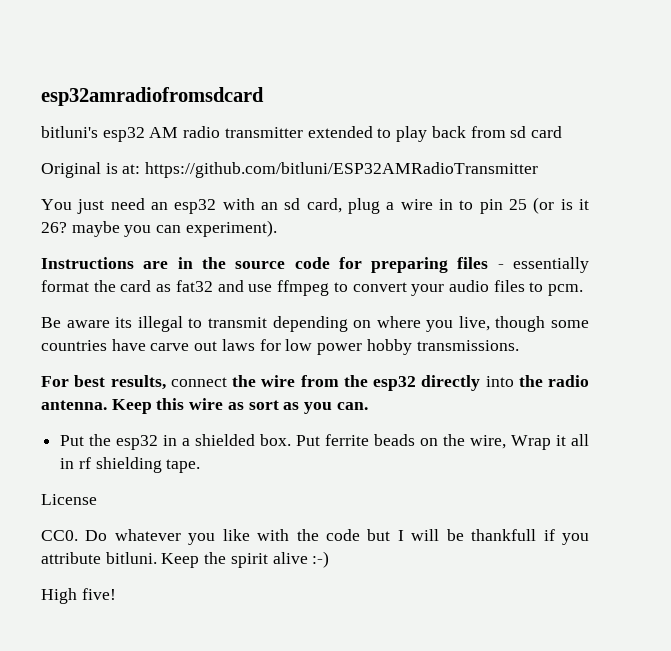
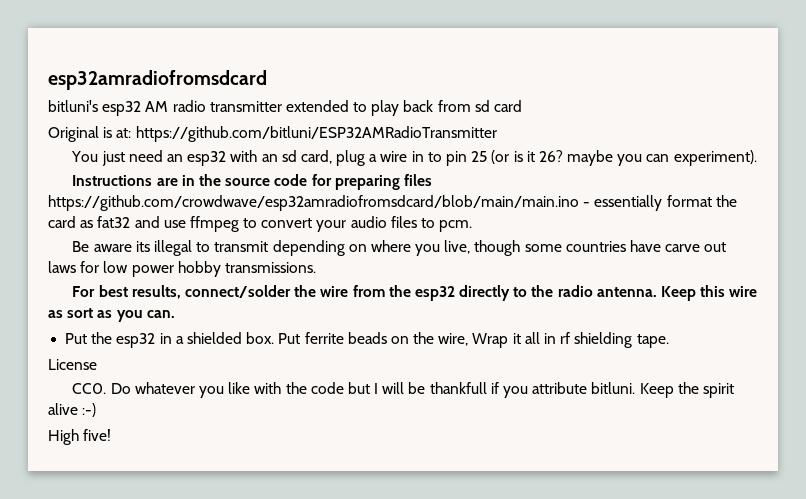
(489, 263) none -> [48,195,579,211] https://github.com/crowdwave/esp32amradiofromsdcard/blob/main/main.ino
[170,377,227,387] connect -> [184,285,291,298] connect/solder
[485,376,514,387] into -> [513,287,528,297] to

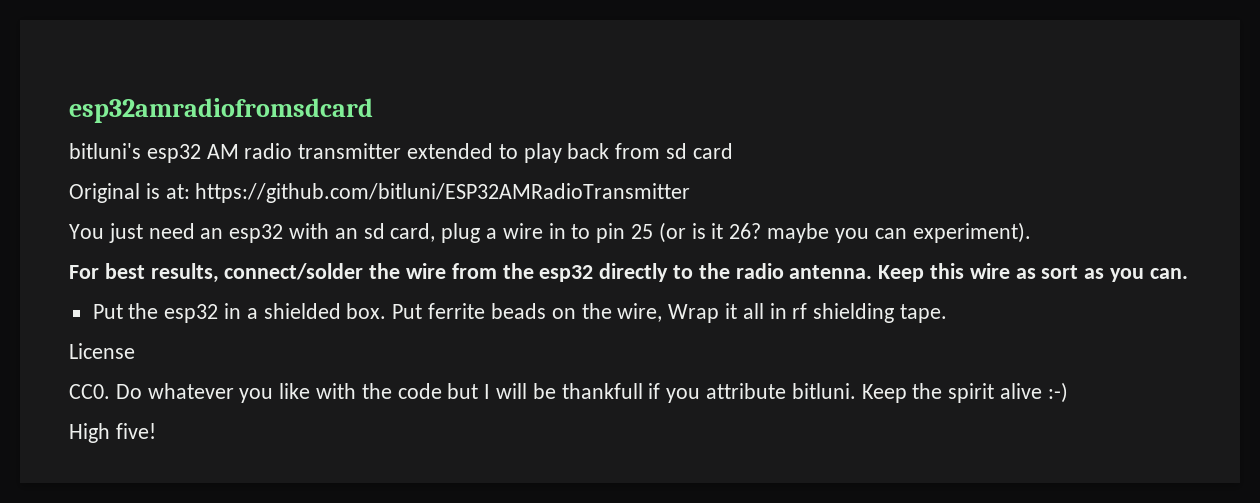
[72,174,432,190] [48,195,737,211] [48,216,473,232] [72,240,727,256] [48,261,316,277] // Instructions are in the source code for preparing files https://github.com/crowdwave/esp32amradiofromsdcard/blob/main/main.ino - essentially format the card as fat32 and use ffmpeg to convert your audio files to pcm. // Be aware its illegal to transmit depending on where you live, though some countries have carve out laws for low power hobby transmissions. -> (1031, 232) none

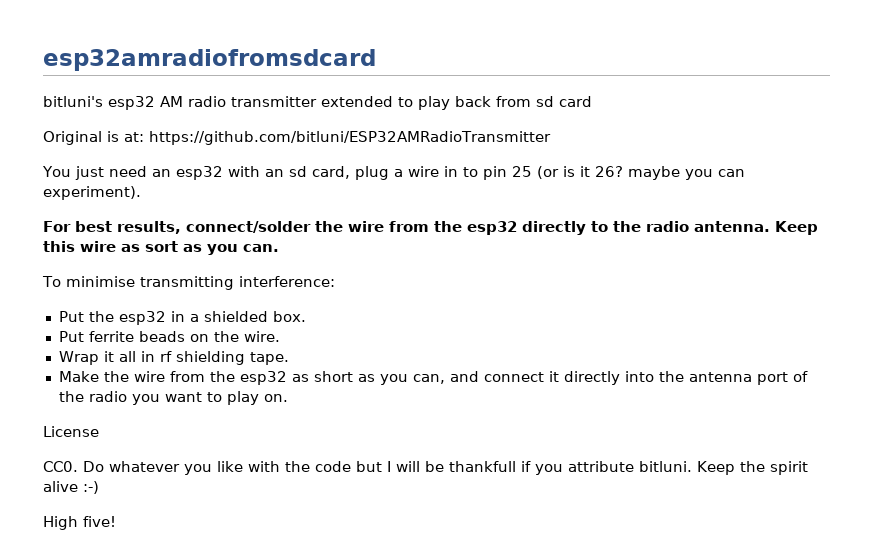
(1188, 273) none -> [42,276,335,290] // To minimise transmitting interference:
(387, 311) none -> (306, 316) //
[617,303,663,322] wire, -> [243,331,280,342] wire. //
(947, 313) none -> [58,371,808,385] [58,391,288,405] // Make the wire from the esp32 as short as you can, and connect it directly into the antenna port of the radio you want to play on.

